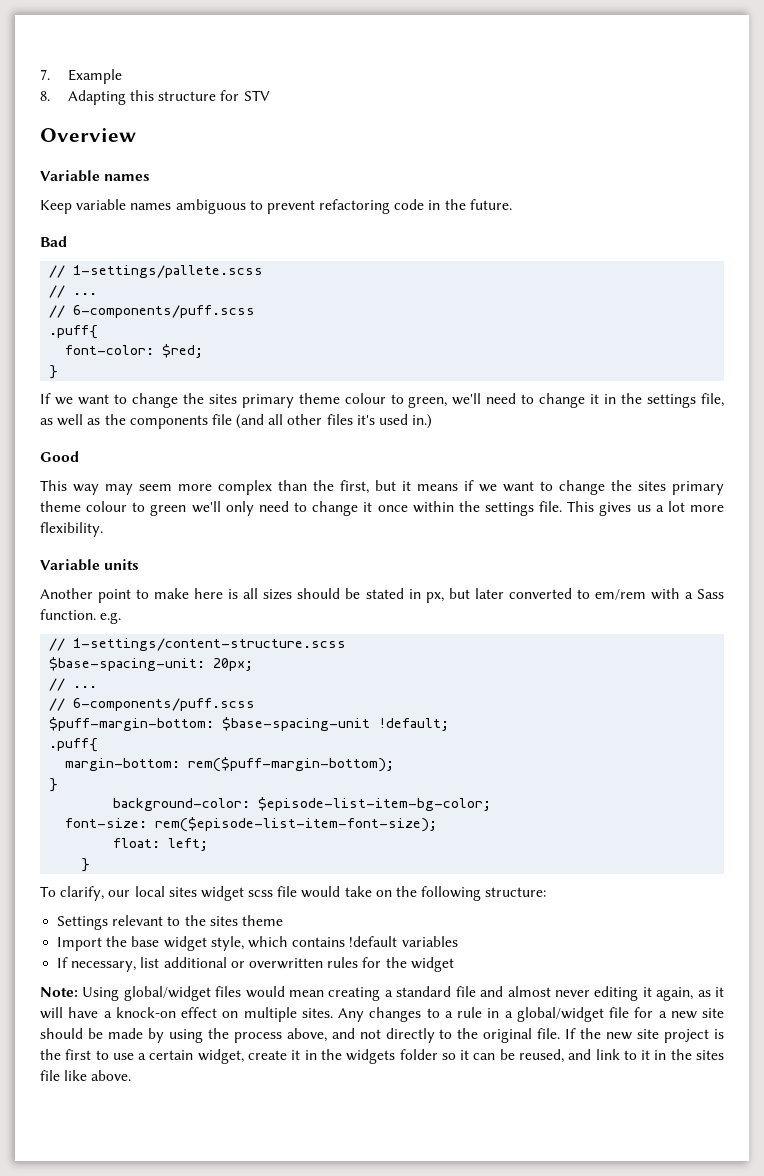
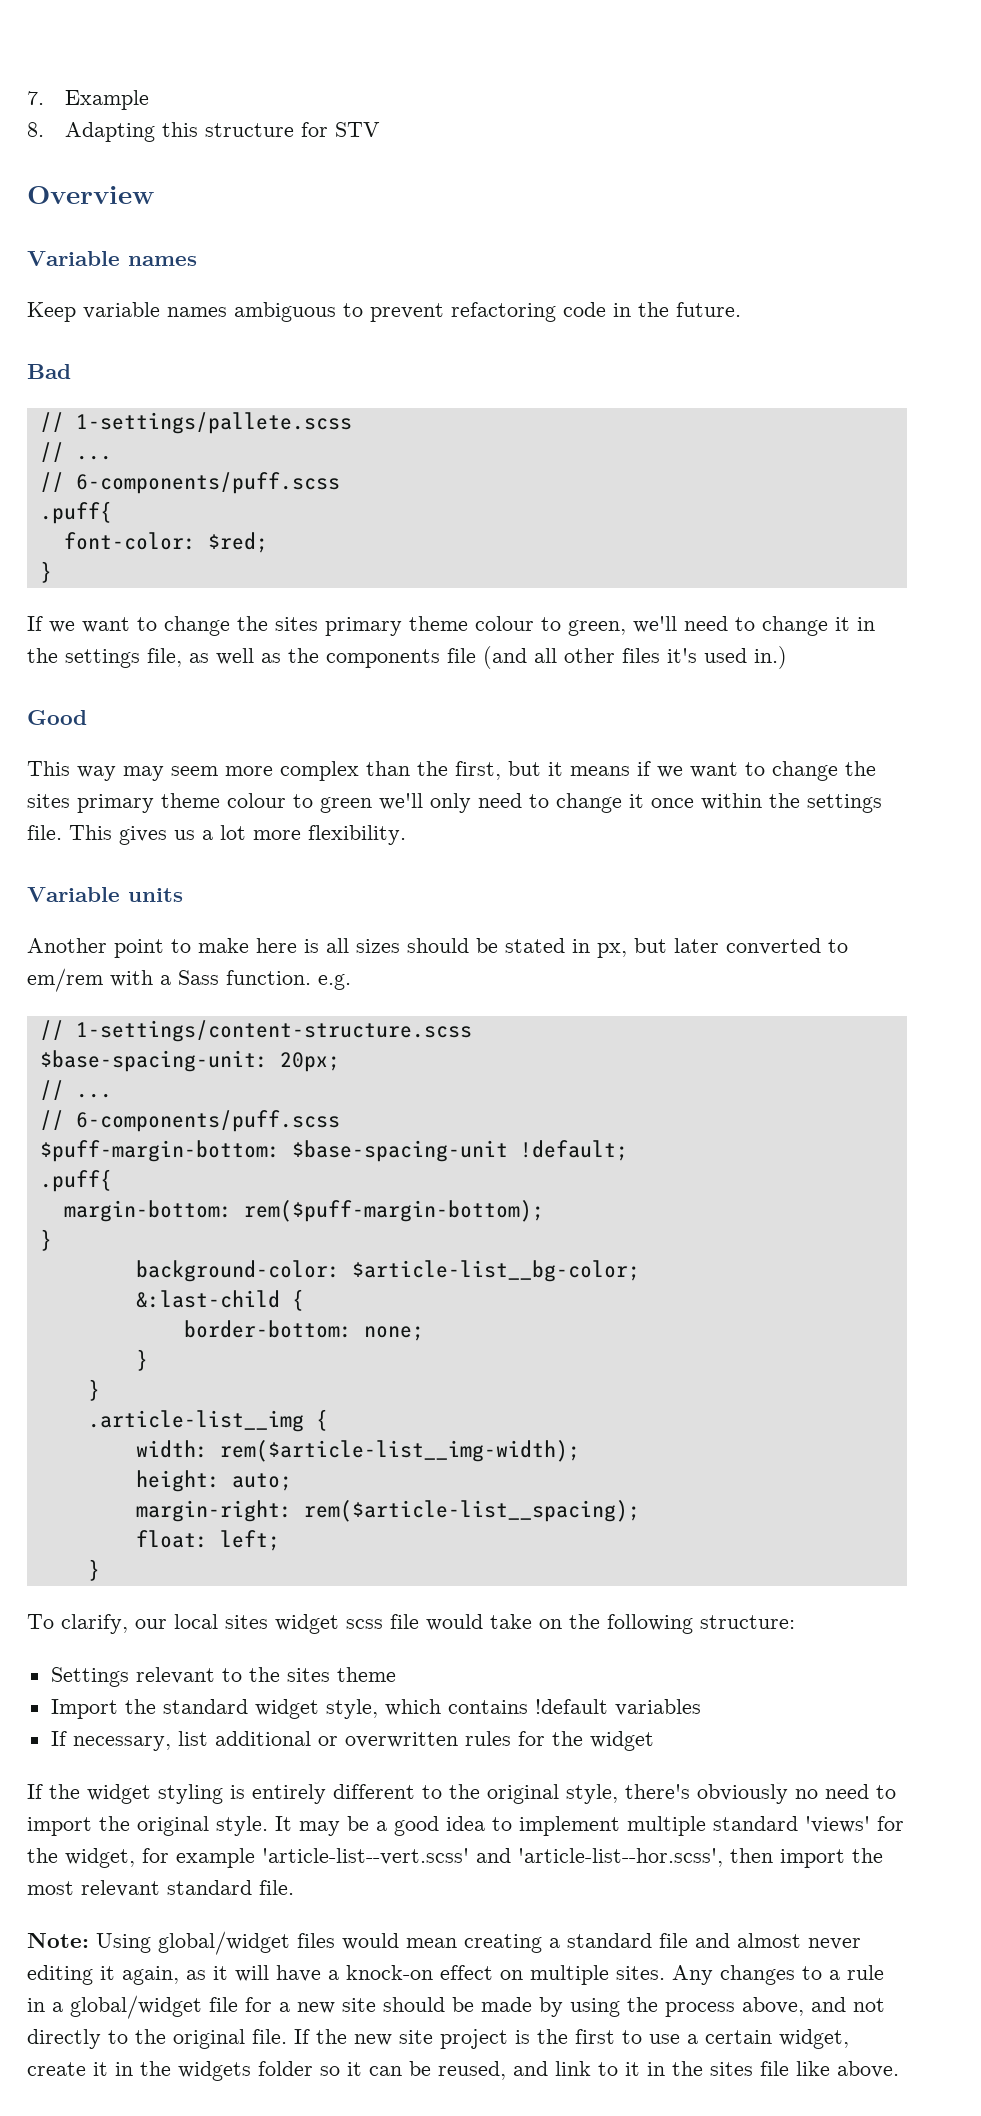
[258,797,492,811] [65,817,438,832] $episode-list-item-bg-color; // font-size: rem($episode-list-item-font-size); -> [351,1260,640,1282] [135,1289,304,1311] [183,1320,424,1341] [135,1349,148,1371] [87,1379,100,1401] [87,1409,328,1432] [135,1440,580,1462] [135,1470,292,1492] [135,1500,640,1522] $article-list__bg-color; // &:last-child { // border-bottom: none; // } // } // .article-list__img { // width: rem($article-list__img-width); // height: auto; // margin-right: rem($article-list__spacing);
[131,936,160,947] base -> [162,1699,248,1714] standard
(454, 964) none -> [27,1784,896,1804] [27,1816,904,1836] [27,1848,883,1868] [27,1880,294,1897] // If the widget styling is entirely different to the original style, there's obviously no need to import the original style. It may be a good idea to implement multiple standard 'views' for the widget, for example 'article-list--vert.scss' and 'article-list--hor.scss', then import the most relevant standard file.

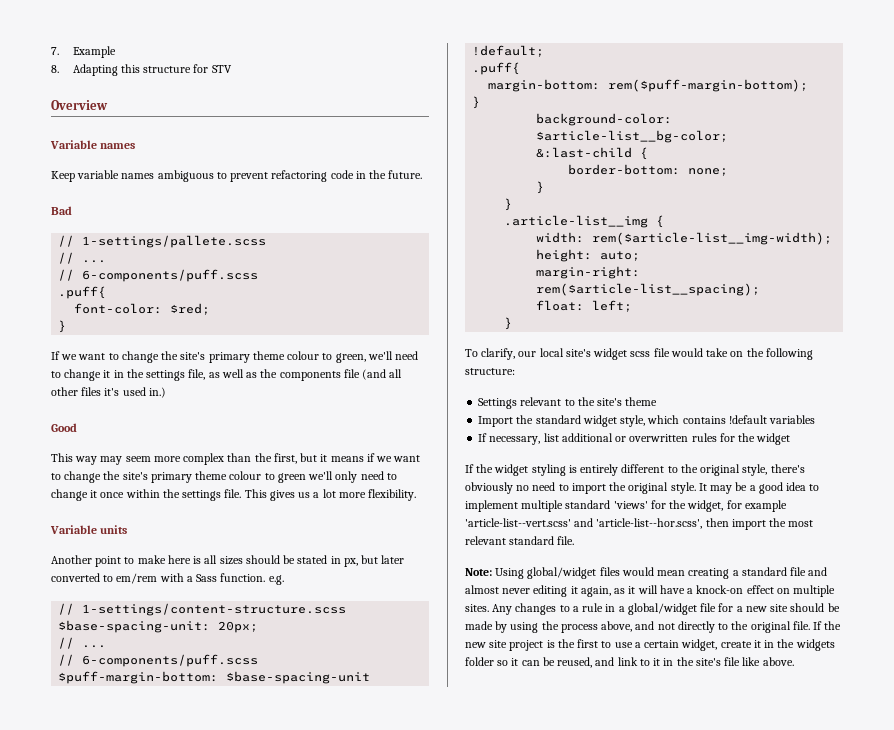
[275,617,318,631] sites -> [180,352,206,360] site's
[27,794,70,808] sites -> [122,472,148,480] site's
[225,1615,268,1629] sites -> [565,349,591,357] site's
[286,1668,330,1682] sites -> [597,398,623,406] site's
[710,2062,753,2076] sites -> [695,658,721,666] site's

